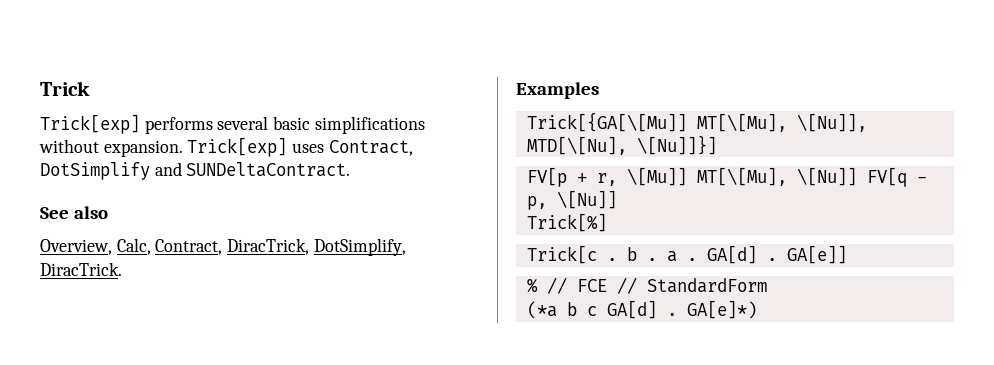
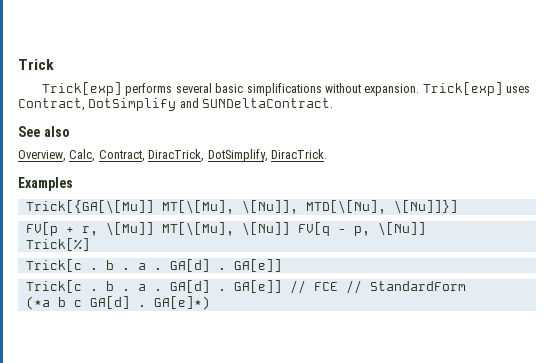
[526,278,538,293] % -> [25,280,282,293] Trick[c . b . a . GA[d] . GA[e]]

